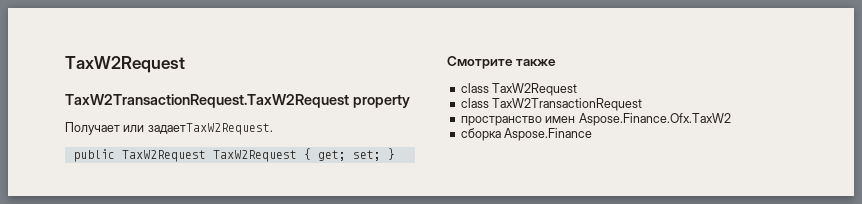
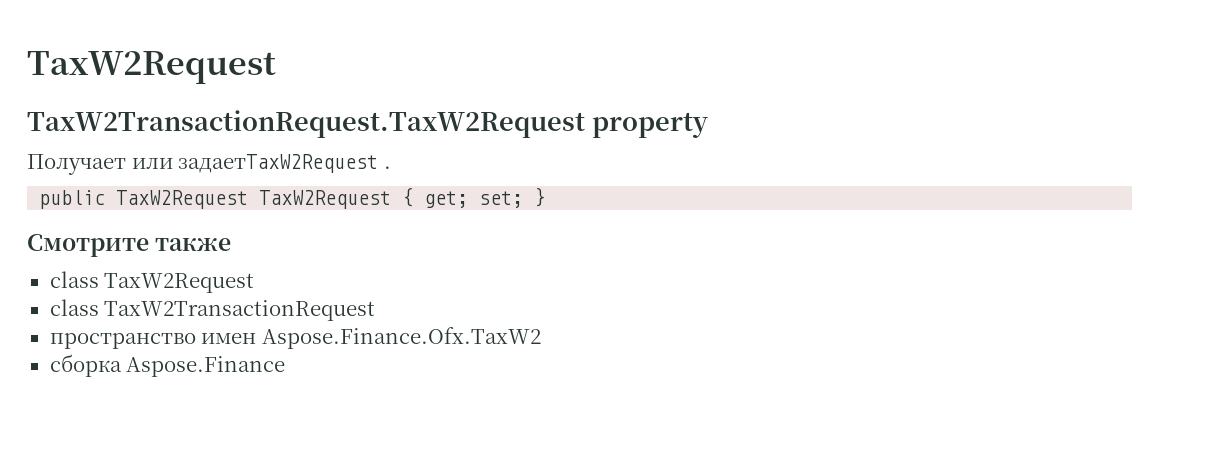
[147,123,273,135] задаетTaxW2Request. -> [178,154,391,173] задаетTaxW2Request .

